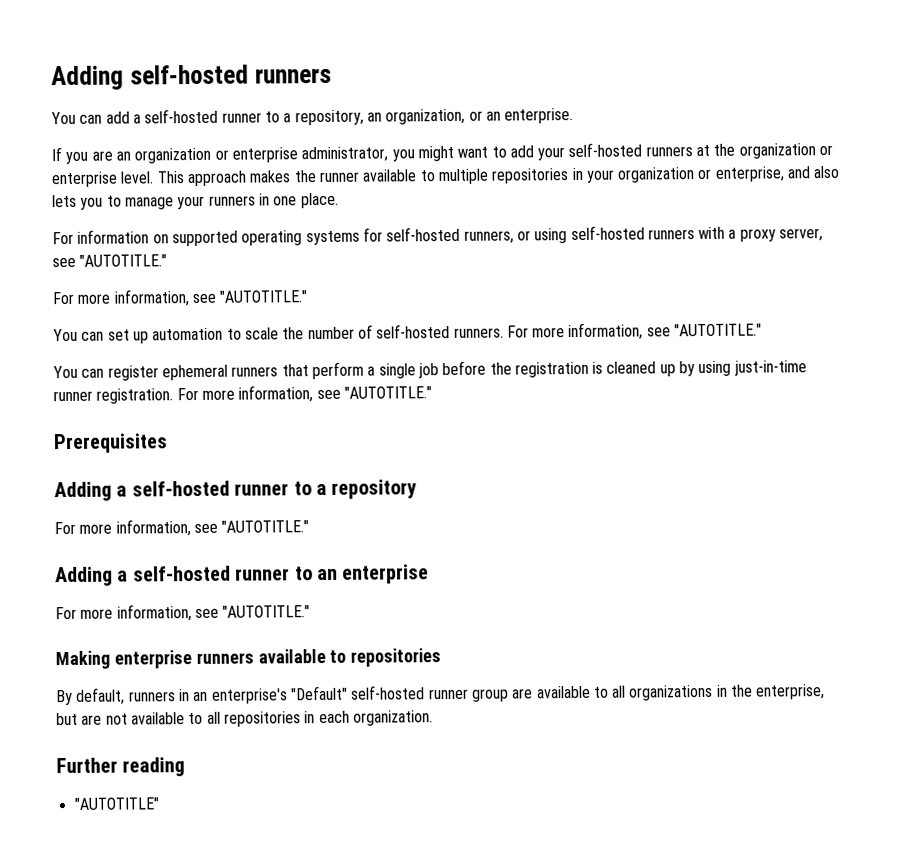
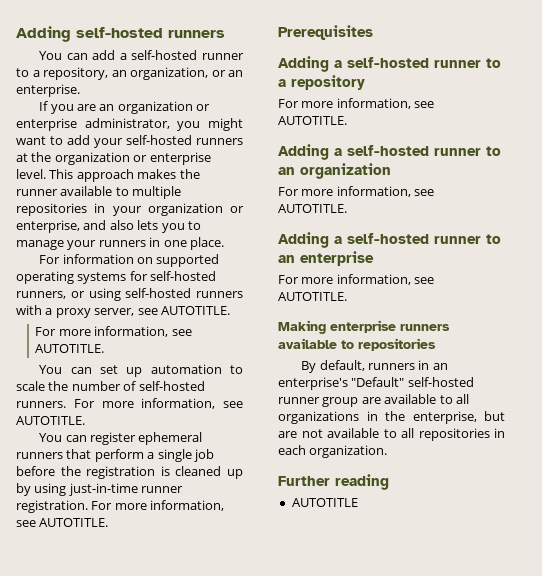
[79,254,168,267] [52,289,308,307] "AUTOTITLE." // For more information, see "AUTOTITLE." -> [160,306,230,315] [35,326,192,337] [35,344,105,353] AUTOTITLE. // For more information, see AUTOTITLE.
[674,323,763,337] "AUTOTITLE." -> [16,416,85,425] AUTOTITLE.
[343,386,432,399] "AUTOTITLE." -> [39,518,109,527] AUTOTITLE.
[221,520,310,533] "AUTOTITLE." -> [278,116,347,125] [278,144,501,160] [278,163,391,179] [278,186,435,197] [278,204,347,213] AUTOTITLE. // Adding a self-hosted runner to an organization // For more information, see AUTOTITLE.
[222,605,311,618] "AUTOTITLE." -> [278,292,347,301] AUTOTITLE.
[73,797,159,810] "AUTOTITLE" -> [291,498,358,507] AUTOTITLE

